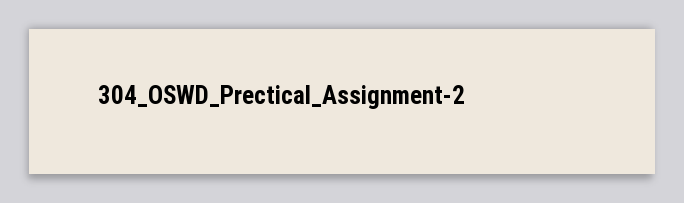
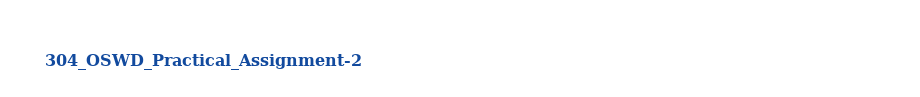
[98,85,465,109] 304_OSWD_Prectical_Assignment-2 -> [45,54,362,70] 304_OSWD_Practical_Assignment-2

